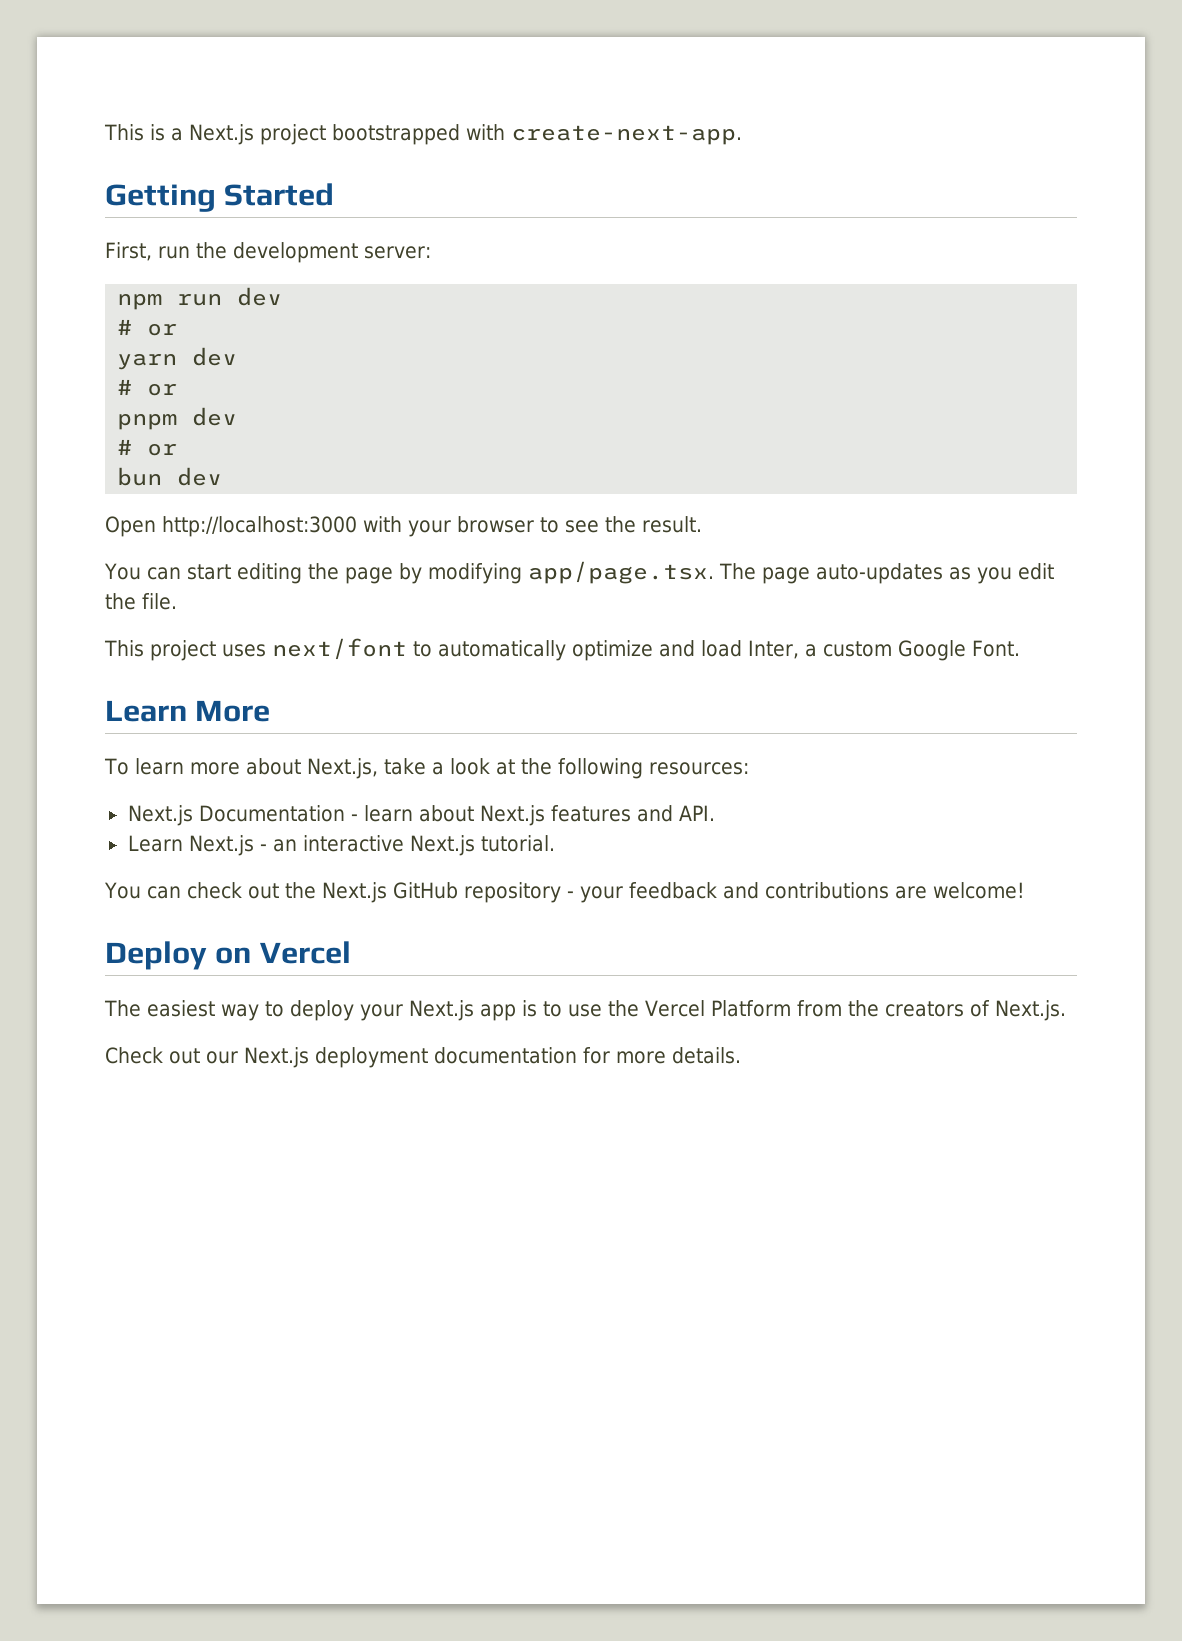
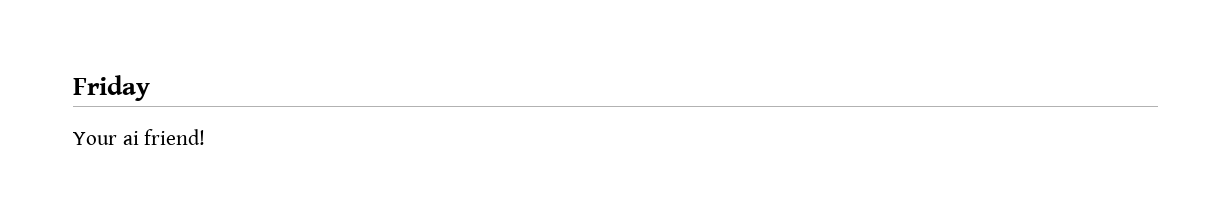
[104,124,742,145] [105,183,335,212] [105,242,431,263] [117,287,283,310] [117,319,178,336] [117,347,238,370] [117,379,178,396] [117,407,238,430] [117,439,178,456] [117,467,223,486] [105,516,702,537] [104,561,1054,584] [105,593,177,610] [104,638,1020,661] [105,700,271,722] [104,758,749,779] [127,805,715,826] [127,835,555,856] [104,882,1025,903] [105,941,351,970] [104,1000,1066,1021] [105,1047,741,1068] This is a Next.js project bootstrapped with create-next-app. // Getting Started // First, run the development server: // npm run dev // # or // yarn dev // # or // pnpm dev // # or // bun dev // Open http://localhost:3000 with your browser to see the result. // You can start editing the page by modifying app/page.tsx. The page auto-updates as you edit the file. // This project uses next/font to automatically optimize and load Inter, a custom Google Font. // Learn More // To learn more about Next.js, take a look at the following resources: // Next.js Documentation - learn about Next.js features and API. // Learn Next.js - an interactive Next.js tutorial. // You can check out the Next.js GitHub repository - your feedback and contributions are welcome! // Deploy on Vercel // The easiest way to deploy your Next.js app is to use the Vercel Platform from the creators of Next.js. // Check out our Next.js deployment documentation for more details. -> [73,75,150,101] [73,129,206,145] Friday // Your ai friend!

